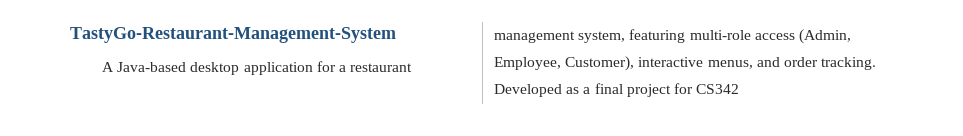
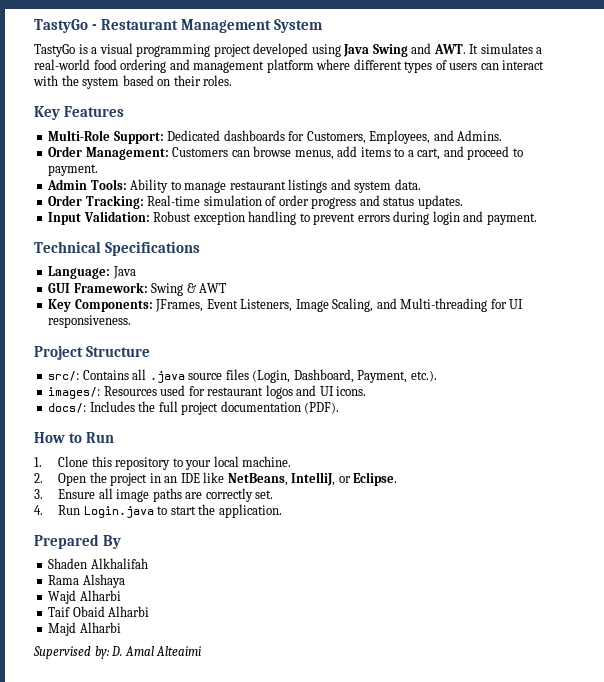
[70,27,396,43] [102,61,413,75] [494,29,851,44] [494,56,877,71] [494,83,740,97] TastyGo-Restaurant-Management-System // A Java-based desktop application for a restaurant management system, featuring multi-role access (Admin, Employee, Customer), interactive menus, and order tracking. Developed as a final project for CS342 -> [34,19,324,33] [34,43,543,57] [34,59,545,73] [33,75,233,89] [34,106,124,120] [48,130,503,144] [48,146,523,160] [48,164,99,176] [47,179,421,193] [48,195,463,209] [48,211,537,225] [34,241,200,256] [48,266,136,279] [48,282,227,296] [48,298,524,312] [48,315,132,328] [34,345,150,360] [48,369,437,383] [48,385,367,399] [48,401,340,415] [34,432,114,443] [34,456,292,470] [34,472,398,486] [34,488,274,502] [34,504,282,518] [34,534,121,549] [48,558,148,569] [48,574,125,588] [48,590,121,604] [48,606,150,617] [48,622,121,636] [33,646,202,659] TastyGo - Restaurant Management System // TastyGo is a visual programming project developed using Java Swing and AWT. It simulates a real-world food ordering and management platform where different types of users can interact with the system based on their roles. // Key Features // Multi-Role Support: Dedicated dashboards for Customers, Employees, and Admins. // Order Management: Customers can browse menus, add items to a cart, and proceed to payment. // Admin Tools: Ability to manage restaurant listings and system data. // Order Tracking: Real-time simulation of order progress and status updates. // Input Validation: Robust exception handling to prevent errors during login and payment. // Technical Specifications // Language: Java // GUI Framework: Swing & AWT // Key Components: JFrames, Event Listeners, Image Scaling, and Multi-threading for UI responsiveness. // Project Structure // src/: Contains all .java source files (Login, Dashboard, Payment, etc.). // images/: Resources used for restaurant logos and UI icons. // docs/: Includes the full project documentation (PDF). // How to Run // 1. Clone this repository to your local machine. // 2. Open the project in an IDE like NetBeans, IntelliJ, or Eclipse. // 3. Ensure all image paths are correctly set. // 4. Run Login.java to start the application. // Prepared By // Shaden Alkhalifah // Rama Alshaya // Wajd Alharbi // Taif Obaid Alharbi // Majd Alharbi // Supervised by: D. Amal Alteaimi

